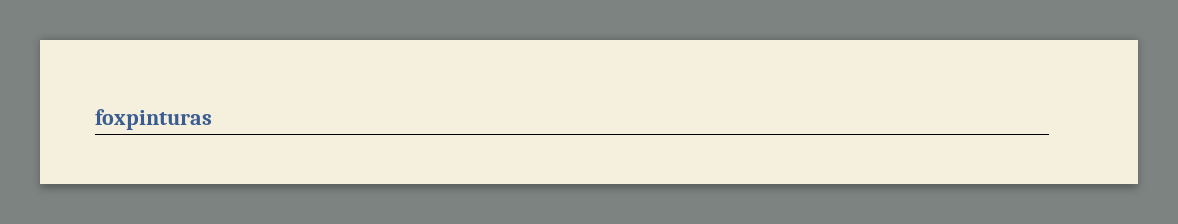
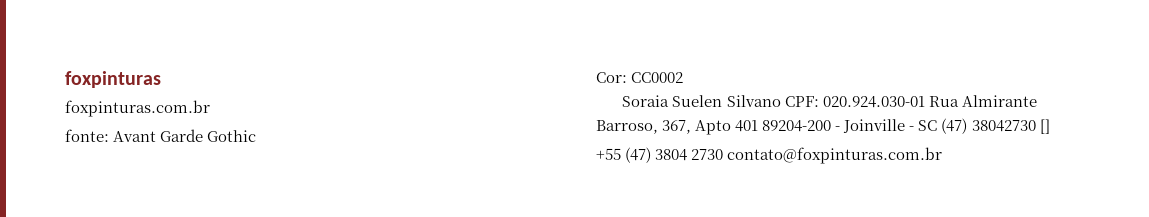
(212, 119) none -> [65,100,210,117] [65,129,257,142] [596,72,684,83] [622,95,1037,108] [596,118,1050,135] [596,147,943,164] // foxpinturas.com.br // fonte: Avant Garde Gothic // Cor: CC0002 // Soraia Suelen Silvano CPF: 020.924.030-01 Rua Almirante Barroso, 367, Apto 401 89204-200 - Joinville - SC (47) 38042730 [] // +55 (47) 3804 2730 contato@foxpinturas.com.br

